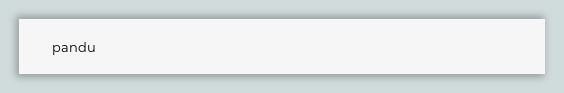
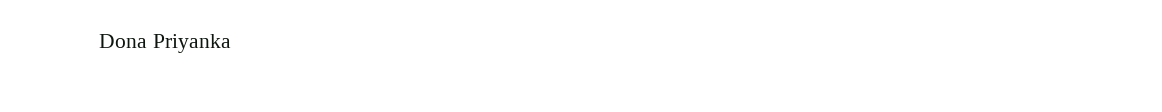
[52,42,96,55] pandu -> [99,34,231,53] Dona Priyanka

